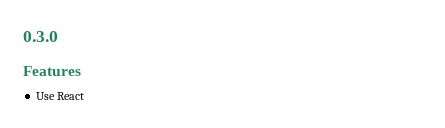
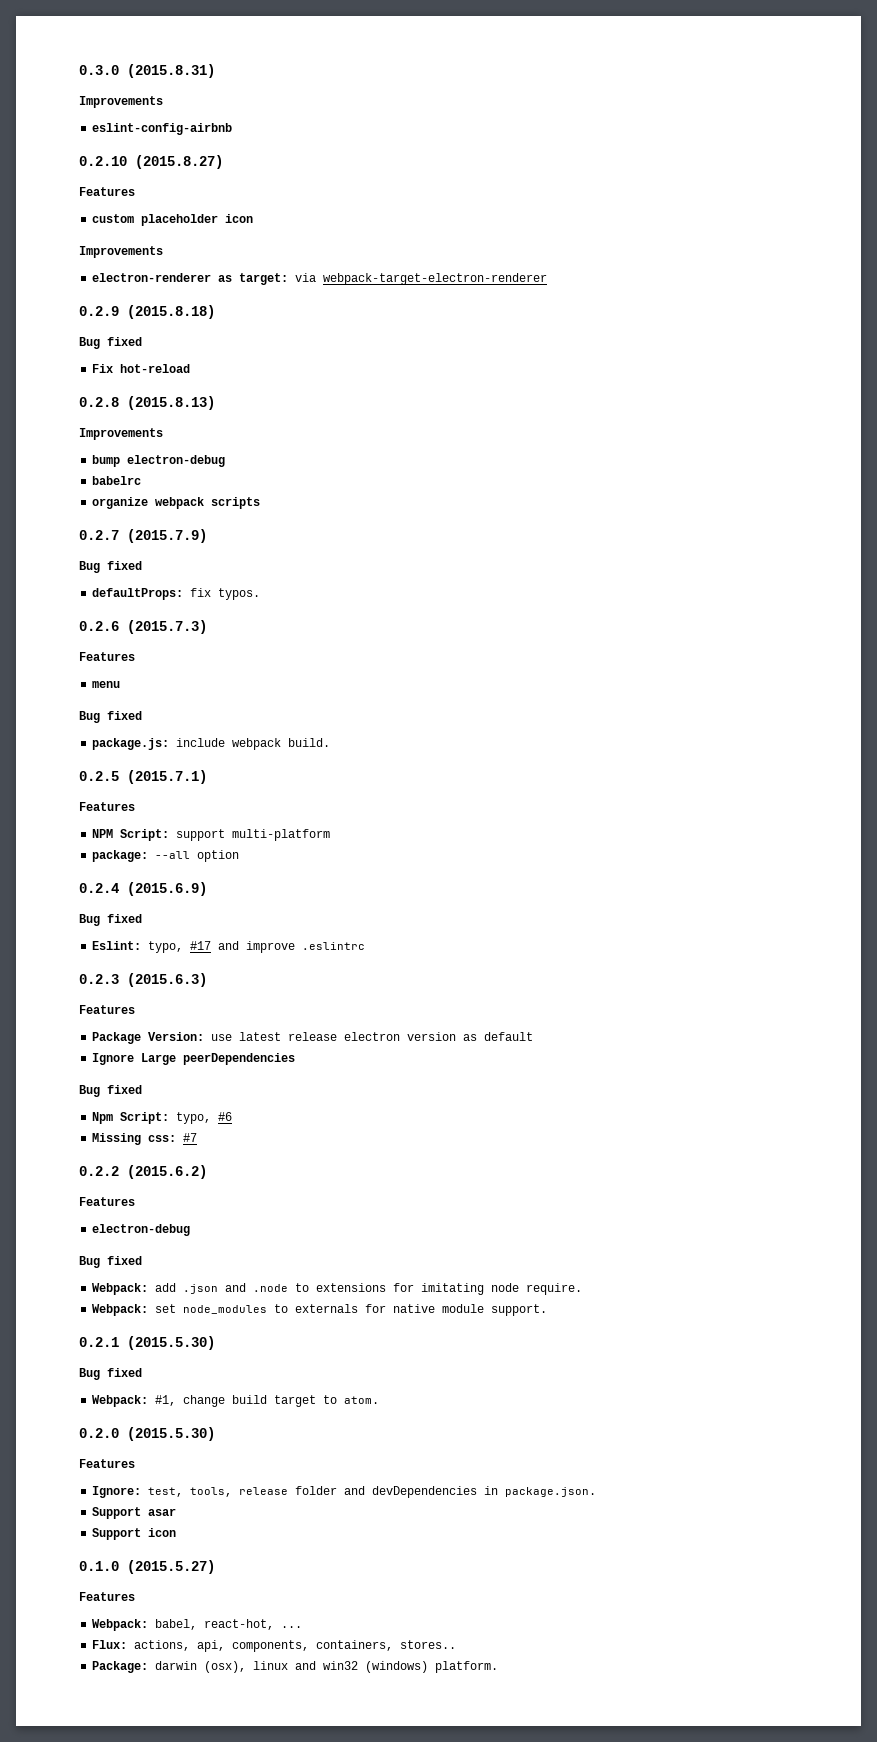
[23,66,81,76] [36,92,85,100] // Features // Use React -> [127,64,215,78] [79,96,163,108] [92,123,233,135] [79,155,223,169] [79,187,135,196] [92,214,254,226] [79,246,163,258] [92,273,548,285] [79,305,215,319] [79,337,142,349] [92,364,191,373] [79,396,215,410] [79,428,163,440] [92,455,226,467] [92,476,142,485] [92,497,261,509] [79,529,207,543] [79,561,142,573] [92,588,261,600] [79,620,207,634] [79,652,135,661] [92,681,121,688] [79,711,142,723] [92,738,331,750] [79,770,207,784] [79,802,135,811] [92,829,331,841] [92,850,240,862] [79,882,207,896] [79,914,142,926] [92,941,366,953] [79,973,207,987] [79,1005,135,1014] [92,1032,534,1044] [92,1053,296,1065] [79,1085,142,1097] [92,1112,233,1124] [92,1133,198,1145] [79,1165,207,1179] [79,1197,135,1206] [92,1224,191,1236] [79,1256,142,1268] [92,1283,583,1295] [92,1304,548,1316] [79,1336,215,1350] [79,1368,142,1380] [92,1395,380,1407] [79,1427,215,1441] [79,1459,135,1468] [92,1486,597,1498] [92,1507,177,1519] [92,1528,177,1540] [79,1560,215,1574] [79,1592,135,1601] [92,1619,303,1631] [92,1640,457,1652] [92,1661,499,1673] (2015.8.31) // Improvements // eslint-config-airbnb // 0.2.10 (2015.8.27) // Features // custom placeholder icon // Improvements // electron-renderer as target: via webpack-target-electron-renderer // 0.2.9 (2015.8.18) // Bug fixed // Fix hot-reload // 0.2.8 (2015.8.13) // Improvements // bump electron-debug // babelrc // organize webpack scripts // 0.2.7 (2015.7.9) // Bug fixed // defaultProps: fix typos. // 0.2.6 (2015.7.3) // Features // menu // Bug fixed // package.js: include webpack build. // 0.2.5 (2015.7.1) // Features // NPM Script: support multi-platform // package: --all option // 0.2.4 (2015.6.9) // Bug fixed // Eslint: typo, #17 and improve .eslintrc // 0.2.3 (2015.6.3) // Features // Package Version: use latest release electron version as default // Ignore Large peerDependencies // Bug fixed // Npm Script: typo, #6 // Missing css: #7 // 0.2.2 (2015.6.2) // Features // electron-debug // Bug fixed // Webpack: add .json and .node to extensions for imitating node require. // Webpack: set node_modules to externals for native module support. // 0.2.1 (2015.5.30) // Bug fixed // Webpack: #1, change build target to atom. // 0.2.0 (2015.5.30) // Features // Ignore: test, tools, release folder and devDependencies in package.json. // Support asar // Support icon // 0.1.0 (2015.5.27) // Features // Webpack: babel, react-hot, ... // Flux: actions, api, components, containers, stores.. // Package: darwin (osx), linux and win32 (windows) platform.

